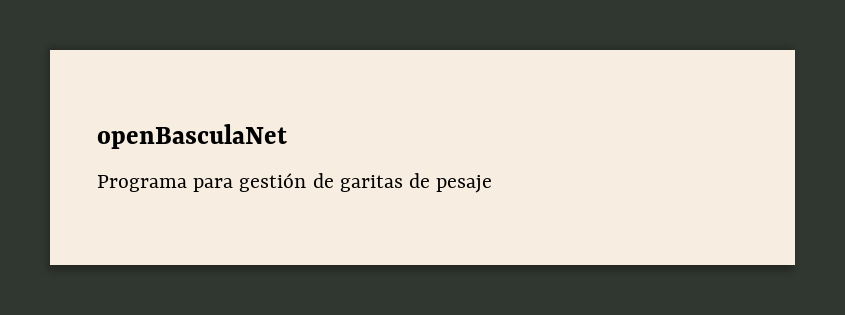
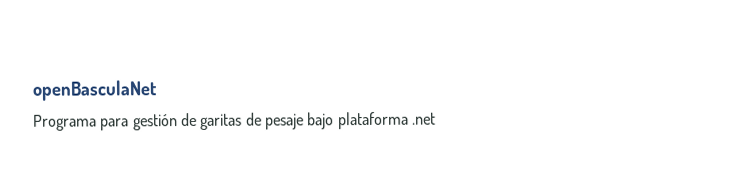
(493, 184) none -> [307,111,436,130] bajo plataforma .net

